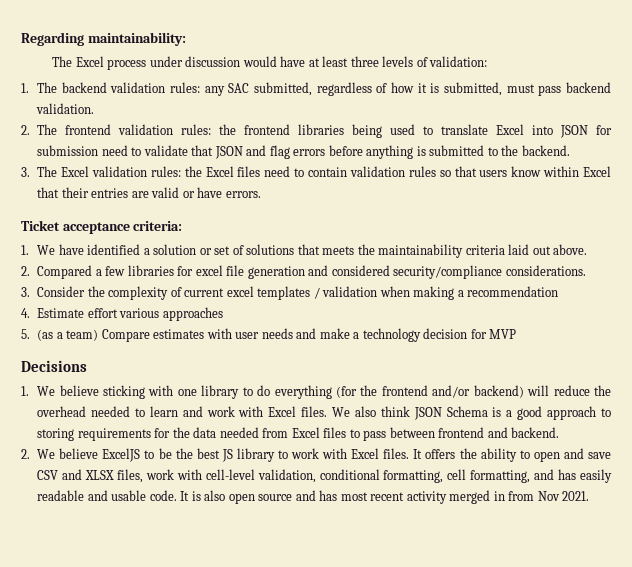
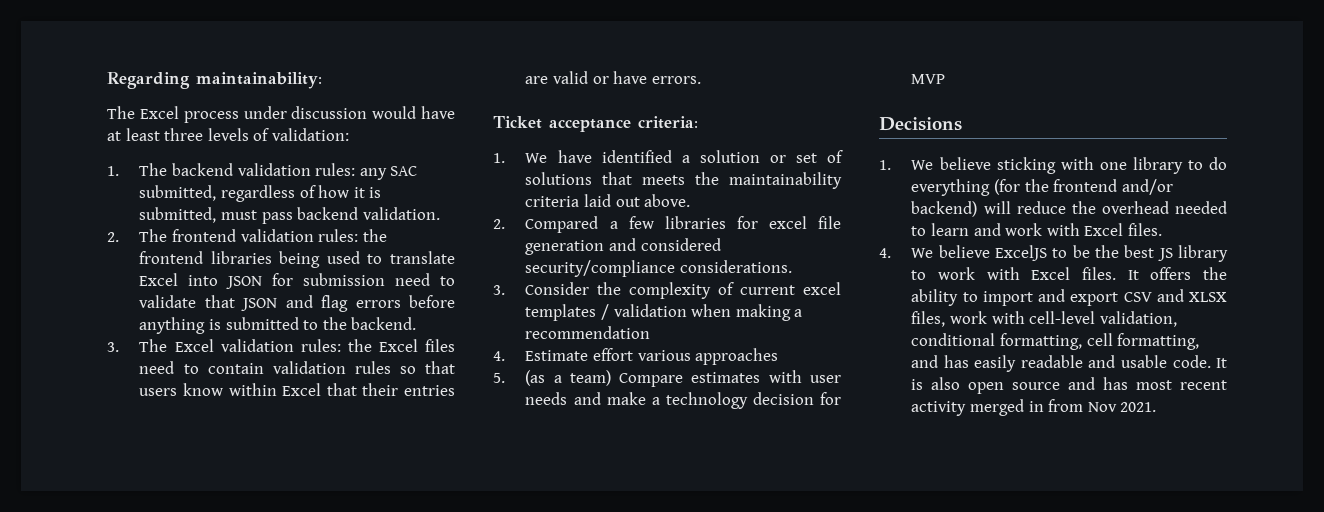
[332,406,611,420] [37,427,560,441] [21,449,30,459] We also think JSON Schema is a good approach to storing requirements for the data needed from Excel files to pass between frontend and backend. // 2. -> [879,248,891,258] // 4.
[533,448,612,462] open and save -> [982,289,1119,306] import and export

